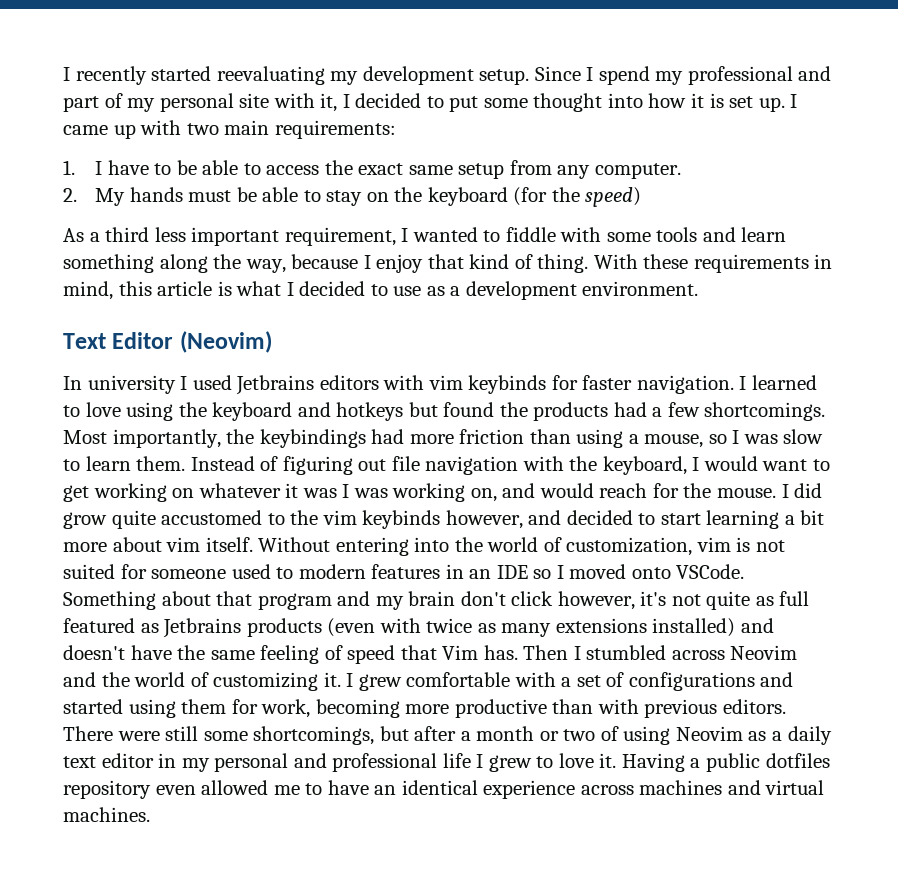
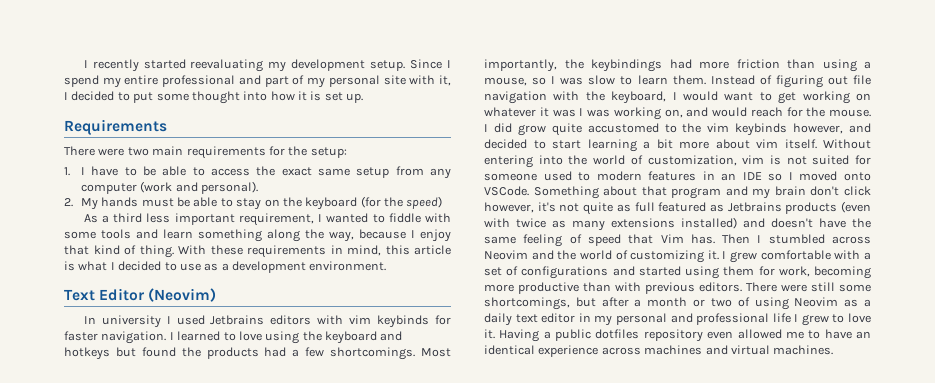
(684, 78) none -> [124,75,159,85] entire
[790,94,798,108] [63,120,396,139] I came up with two main requirements: -> [64,119,167,135] [64,146,347,159] // Requirements // There were two main requirements for the setup:
[594,163,681,179] computer. -> [80,181,259,194] computer (work and personal).

